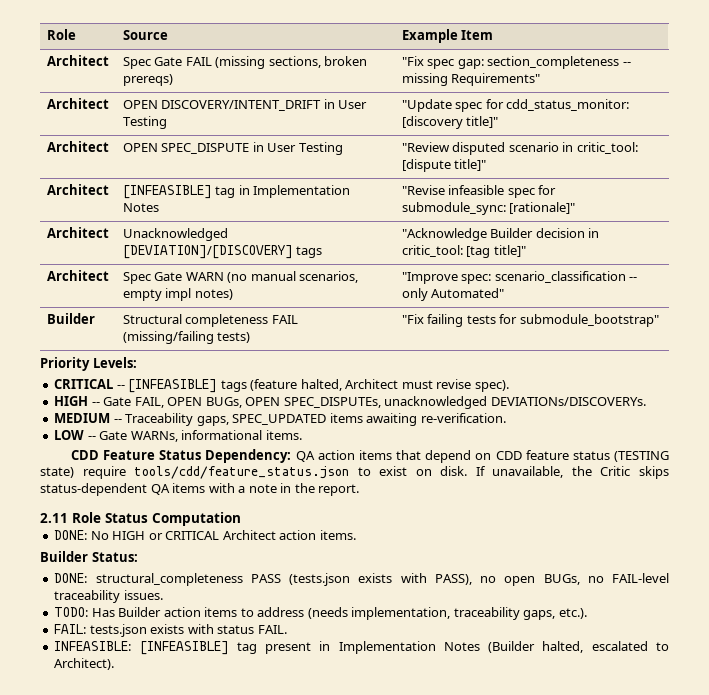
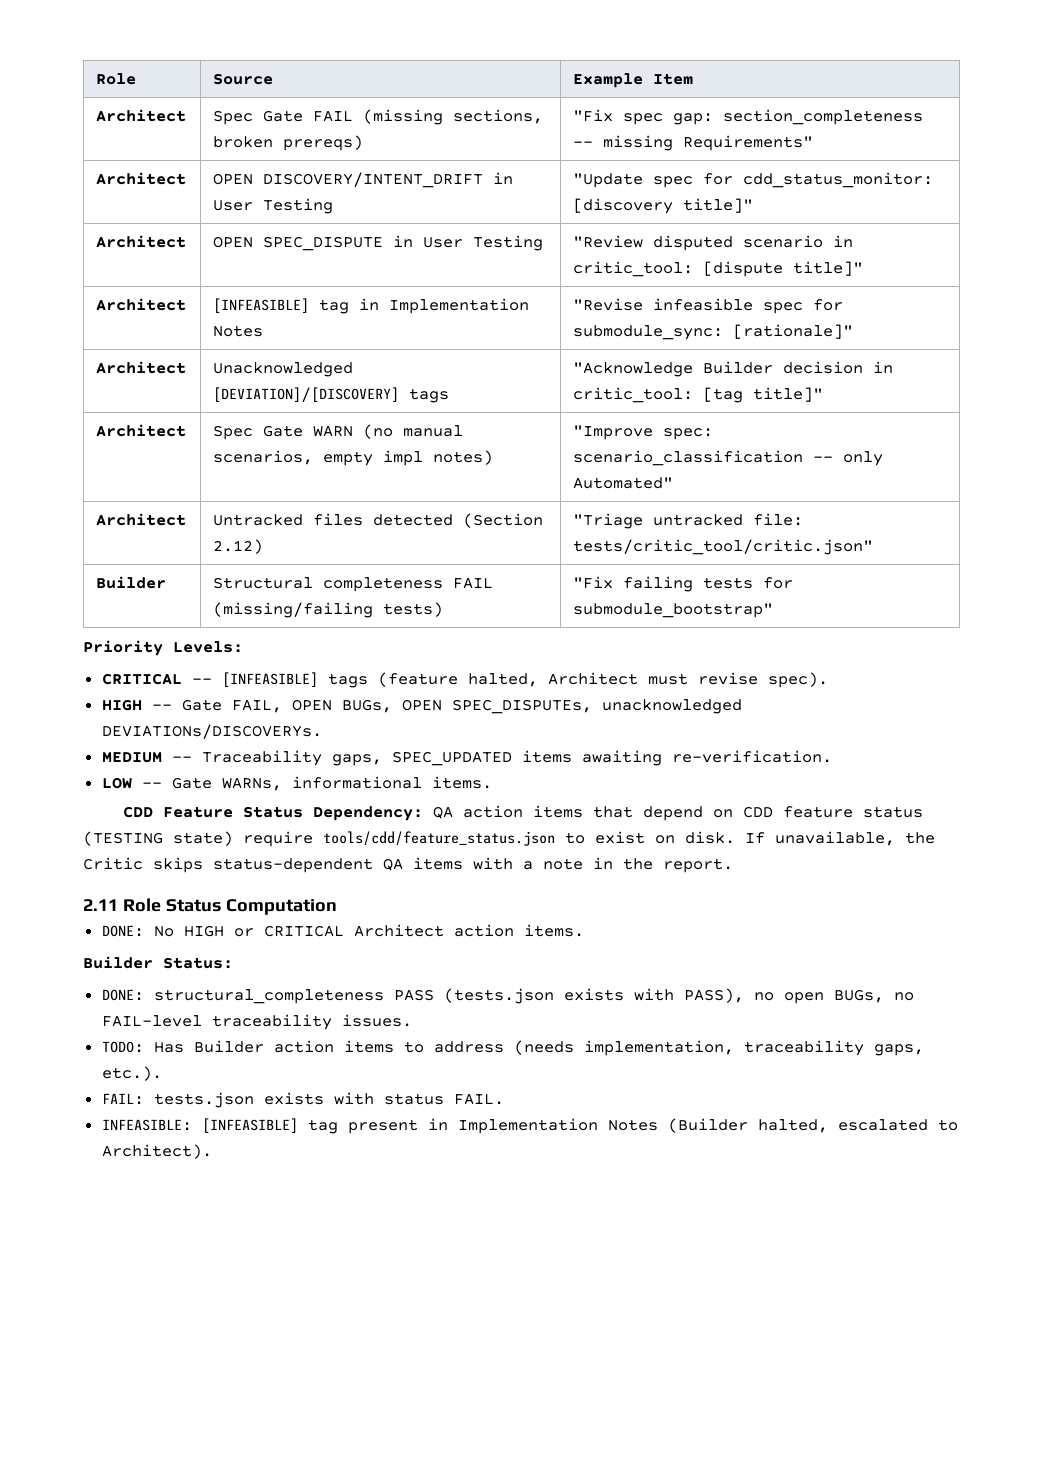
(505, 293) none -> [96,513,187,526] [213,513,544,528] [213,539,264,554] [573,513,804,529] [573,539,874,555] // Architect | Untracked files detected (Section 2.12) | "Triage untracked file: tests/critic_tool/critic.json"

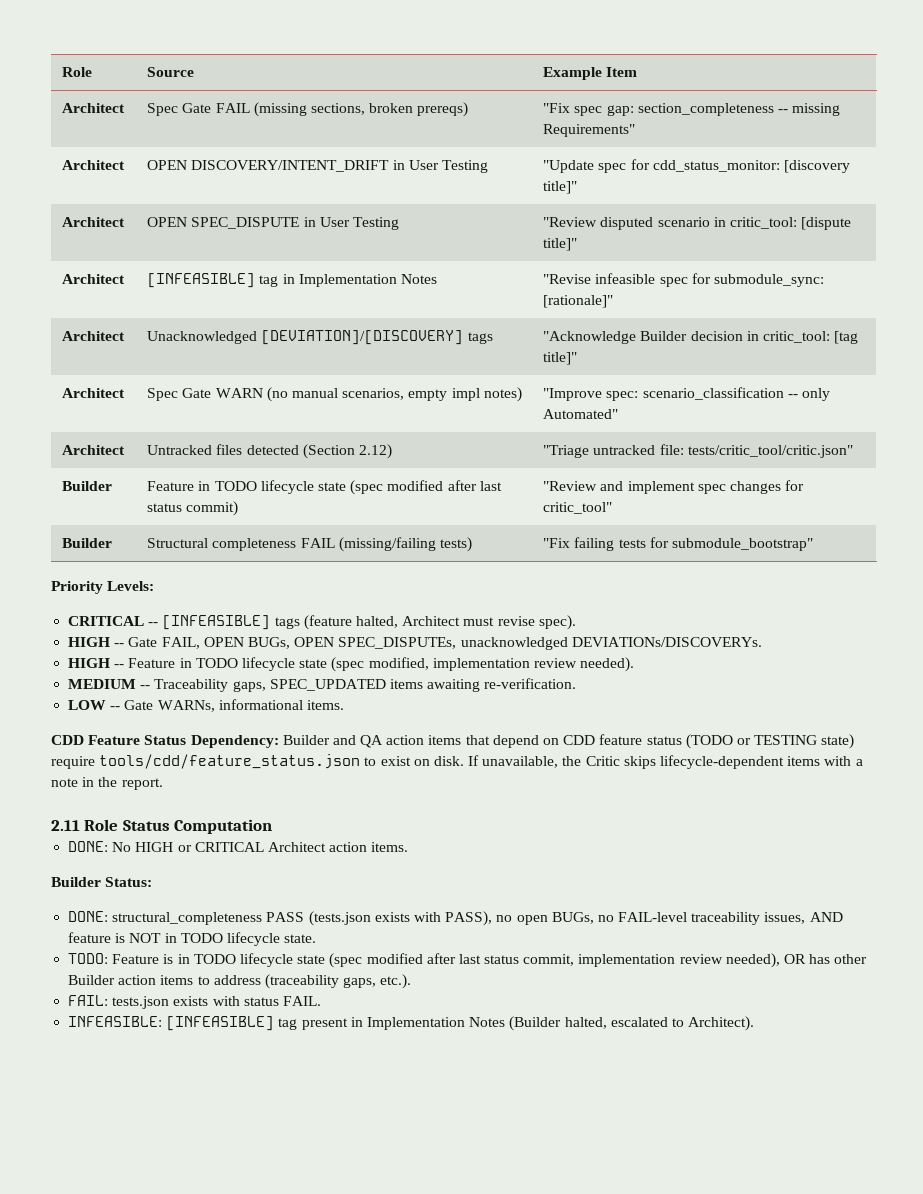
(874, 547) none -> [62,481,113,491] [147,480,502,495] [147,501,239,516] [543,480,805,494] [543,502,613,514] // Builder | Feature in TODO lifecycle state (spec modified after last status commit) | "Review and implement spec changes for critic_tool"
(322, 731) none -> [68,657,635,672] // HIGH -- Feature in TODO lifecycle state (spec modified, implementation review needed).
(424, 813) none -> [282,735,356,745] Builder and
[83,831,163,846] (TESTING -> [685,734,818,749] (TODO or TESTING
[213,858,403,873] status-dependent QA -> [660,755,785,769] lifecycle-dependent
[341,1014,412,1027] [101,1041,184,1053] issues. // TODO: Has -> [764,912,843,924] [68,932,317,946] [68,953,868,968] issues, AND feature is NOT in TODO lifecycle state. // TODO: Feature is in TODO lifecycle state (spec modified after last status commit, implementation review needed), OR has other
[513,1040,864,1056] (needs implementation, traceability -> [264,974,339,989] (traceability

